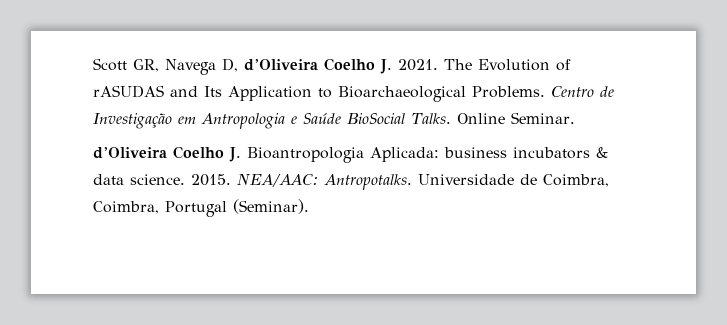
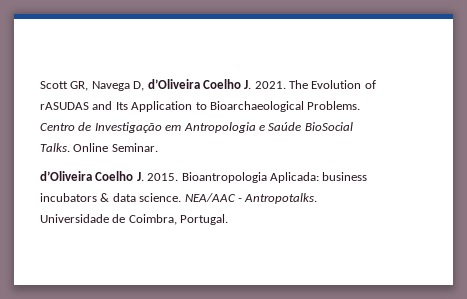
(241, 154) none -> [147,173,179,181] 2015.
[191,174,319,187] 2015. NEA/AAC: -> [184,193,242,202] NEA/AAC -
[93,199,309,217] Coimbra, Portugal (Seminar). -> [180,214,229,225] Portugal.

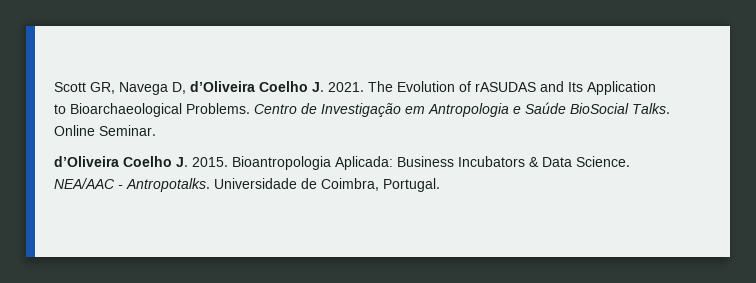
[322,172,368,181] [40,193,182,202] business incubators & data science. -> [397,156,630,167] Business Incubators & Data Science.

